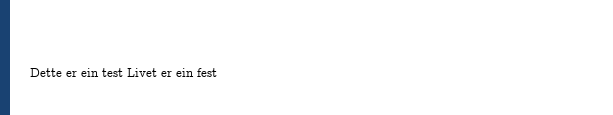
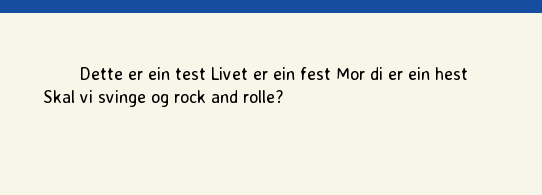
(217, 72) none -> [335,67,468,80] [43,90,284,107] Mor di er ein hest Skal vi svinge og rock and rolle?

